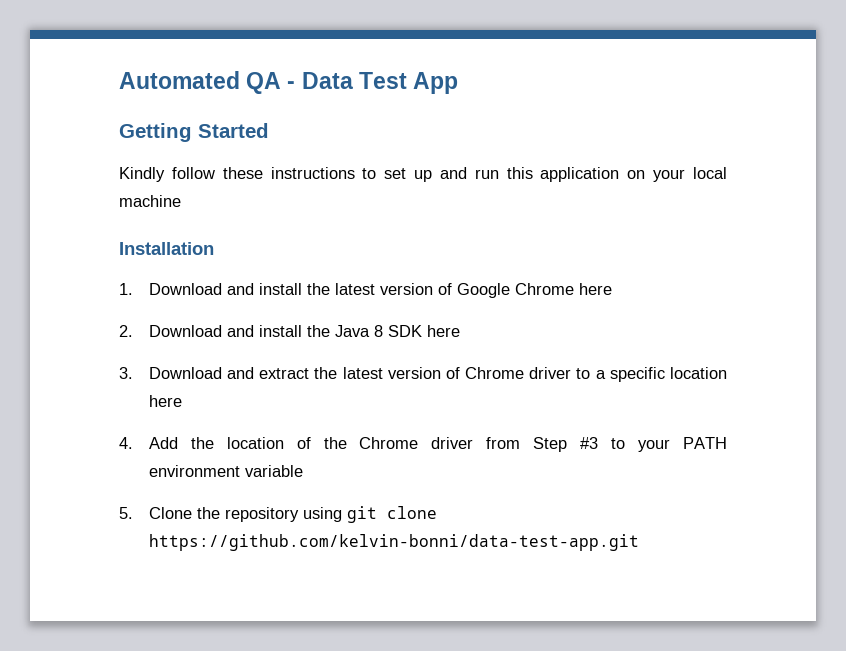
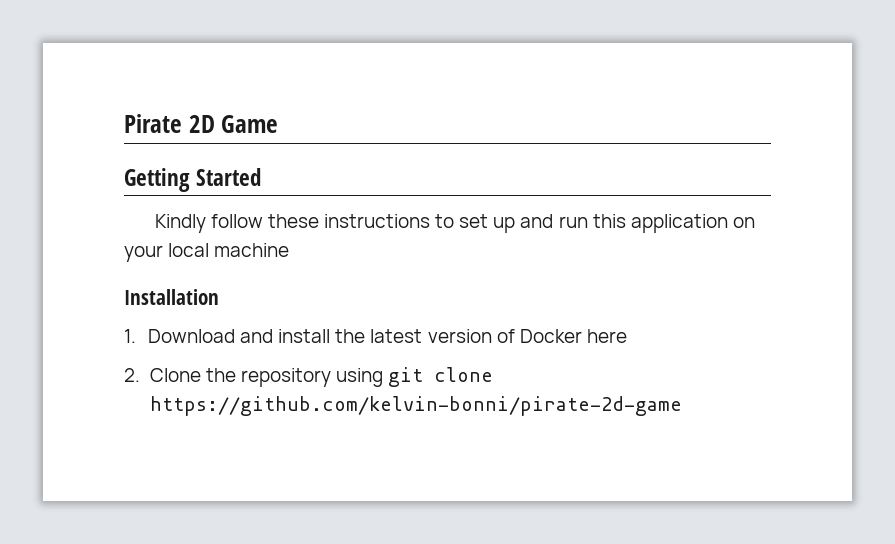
[119,71,459,94] Automated QA - Data Test App -> [124,114,279,133] Pirate 2D Game
[456,283,574,298] Google Chrome -> [519,329,582,343] Docker
[148,325,460,337] [119,367,727,382] [148,395,182,407] [119,437,727,452] [148,465,303,477] [119,507,133,519] Download and install the Java 8 SDK here // 3. Download and extract the latest version of Chrome driver to a specific location here // 4. Add the location of the Chrome driver from Step #3 to your PATH environment variable // 5. -> (140, 375) none
[148,534,639,551] https://github.com/kelvin-bonni/data-test-app.git -> [149,396,682,416] https://github.com/kelvin-bonni/pirate-2d-game

